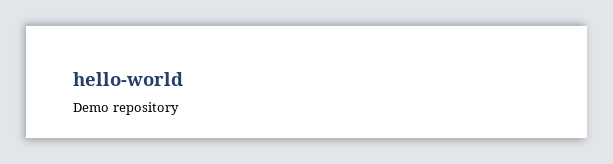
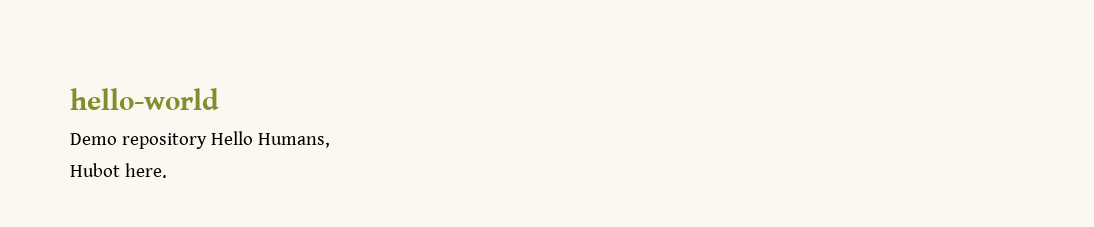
(179, 108) none -> [210,131,330,148] [70,163,167,178] Hello Humans, // Hubot here.

